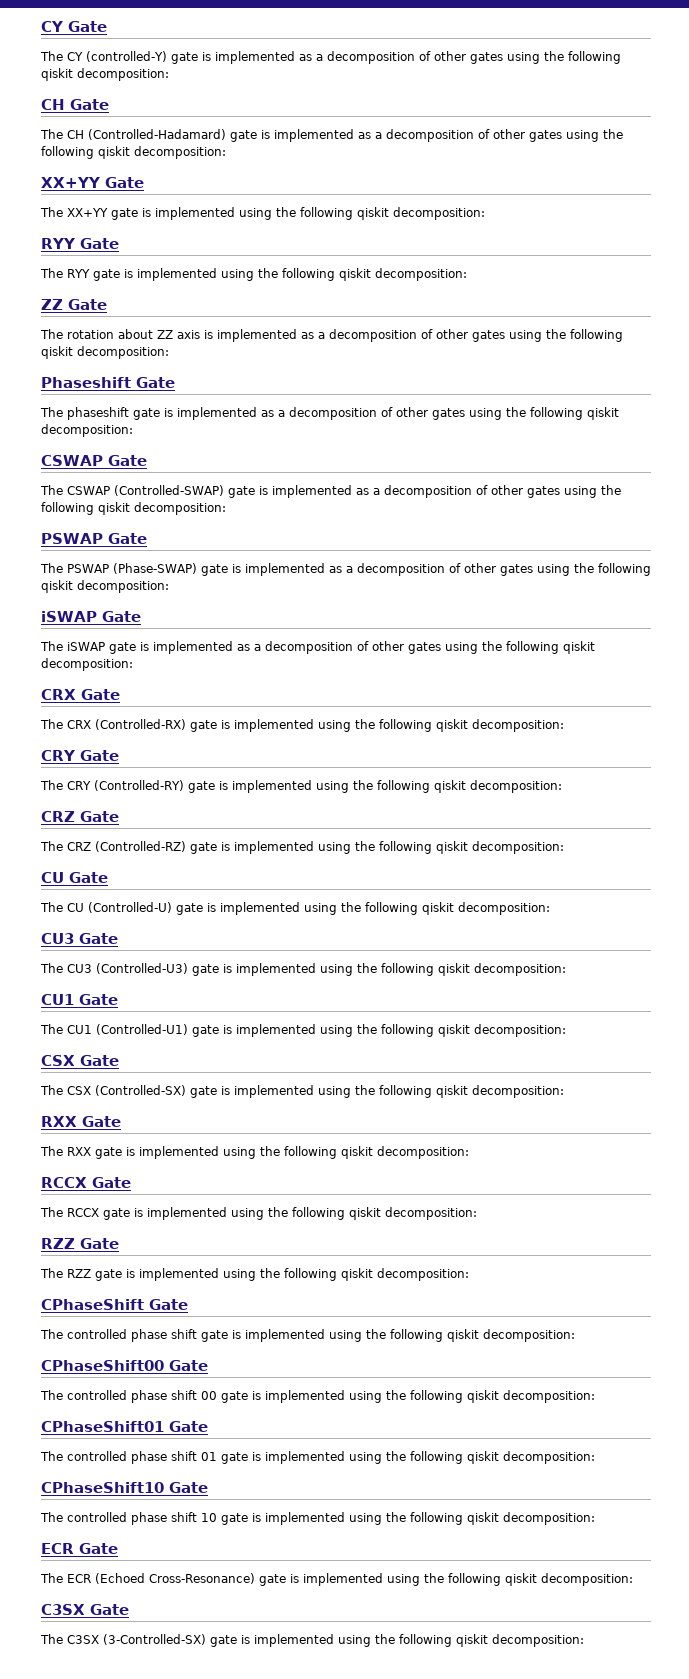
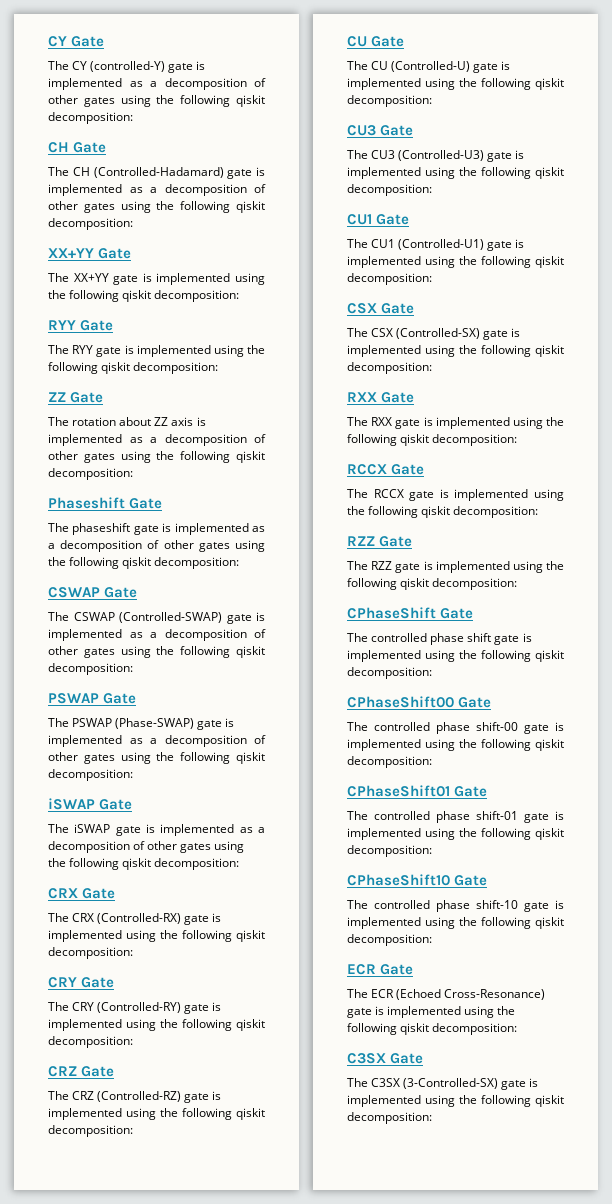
[171,1390,217,1400] shift 00 -> [476,722,518,731] shift-00
[171,1451,217,1461] shift 01 -> [476,811,518,820] shift-01
[171,1512,217,1522] shift 10 -> [476,900,518,909] shift-10

